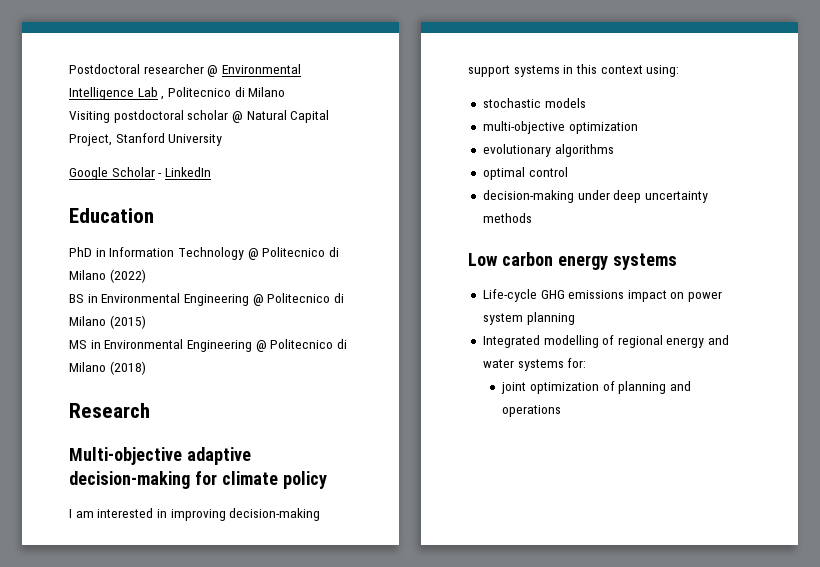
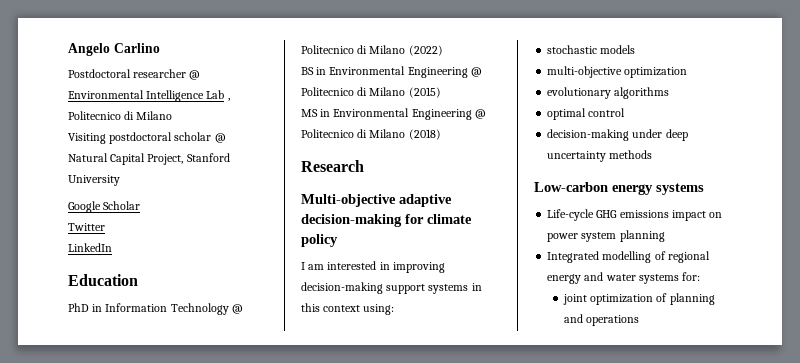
(69, 69) none -> [68,43,160,56] Angelo Carlino //
[158,173,163,177] - -> [68,223,105,231] // Twitter //
[468,252,553,266] Low carbon -> [534,182,608,192] Low-carbon

